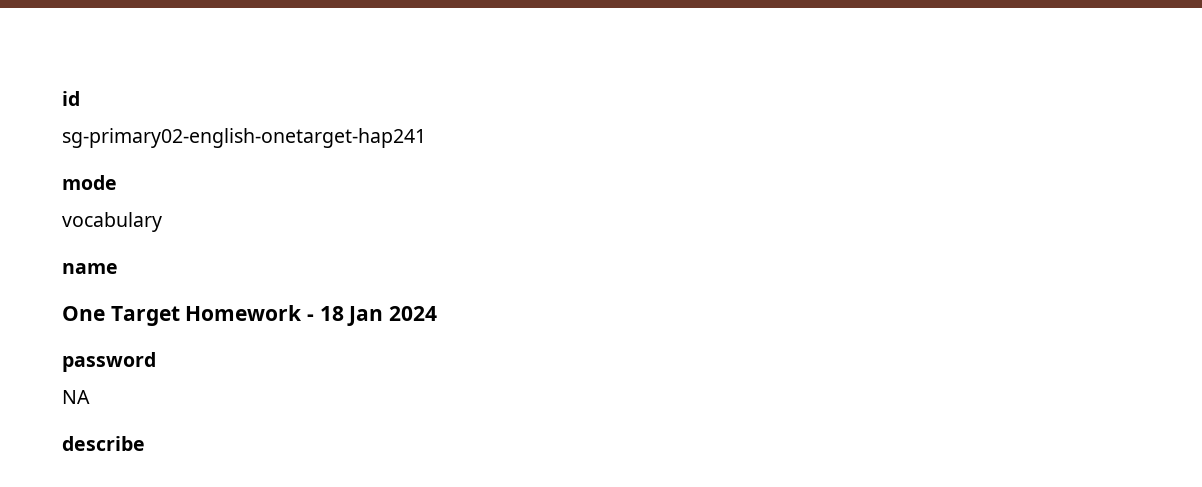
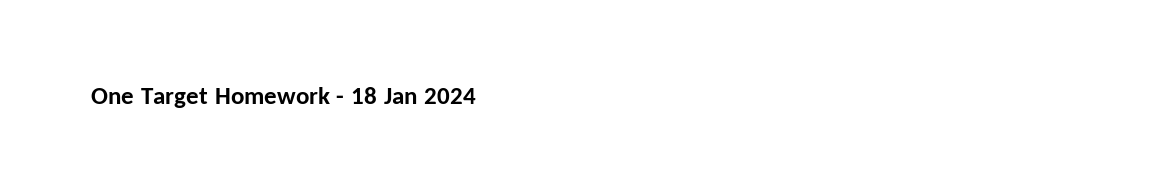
[62,91,80,106] [62,128,426,148] [62,175,117,190] [62,212,162,232] [62,263,118,274] id // sg-primary02-english-onetarget-hap241 // mode // vocabulary // name // -> (91, 96) none
[62,352,156,372] [62,390,90,404] [62,436,145,451] // password // NA // describe -> (476, 96) none

